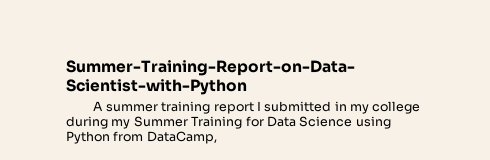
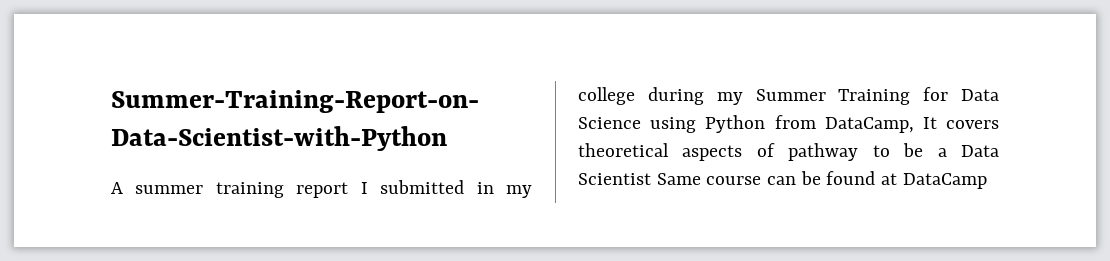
(217, 137) none -> [922,117,999,129] [578,143,999,161] [578,171,987,189] It covers theoretical aspects of pathway to be a Data Scientist Same course can be found at DataCamp

